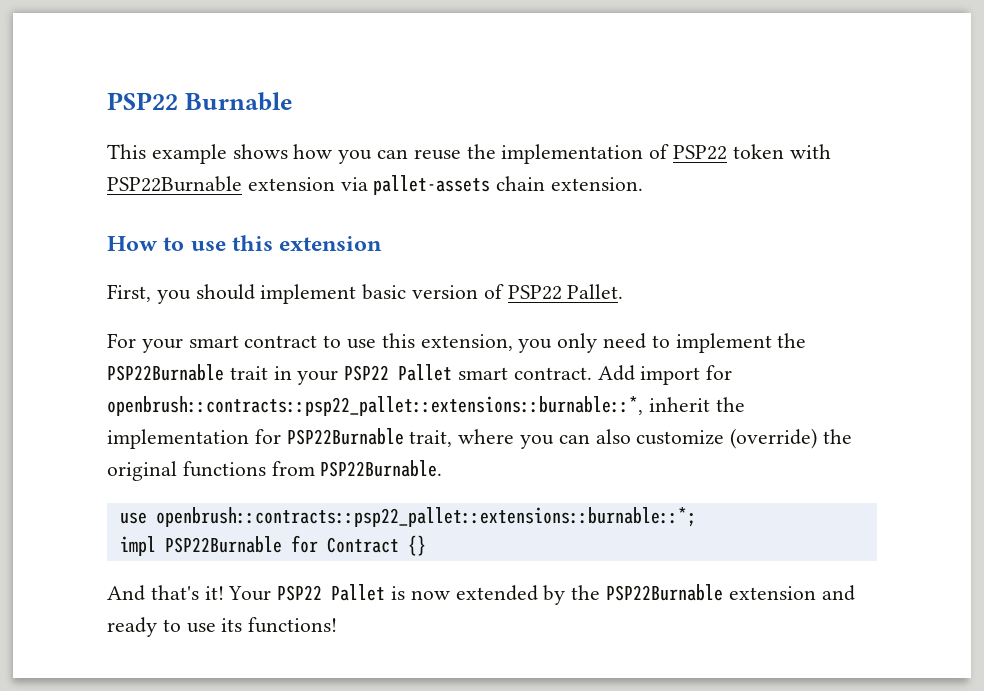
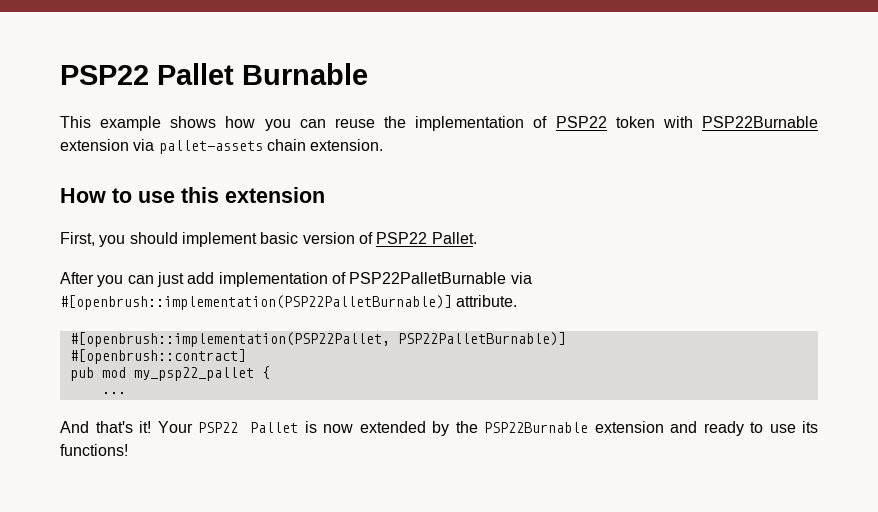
[107,92,178,110] PSP22 -> [60,63,234,85] PSP22 Pallet
[107,333,807,353] [107,364,733,385] [107,396,745,416] [107,428,853,449] [107,460,443,481] [119,507,696,527] [119,535,426,556] For your smart contract to use this extension, you only need to implement the PSP22Burnable trait in your PSP22 Pallet smart contract. Add import for openbrush::contracts::psp22_pallet::extensions::burnable::*, inherit the implementation for PSP22Burnable trait, where you can also customize (override) the original functions from PSP22Burnable. // use openbrush::contracts::psp22_pallet::extensions::burnable::*; // impl PSP22Burnable for Contract {} -> [60,272,532,287] [60,295,518,310] [69,332,566,347] [69,349,246,364] [69,366,270,381] [101,392,126,394] After you can just add implementation of PSP22PalletBurnable via #[openbrush::implementation(PSP22PalletBurnable)] attribute. // #[openbrush::implementation(PSP22Pallet, PSP22PalletBurnable)] // #[openbrush::contract] // pub mod my_psp22_pallet { // ...

